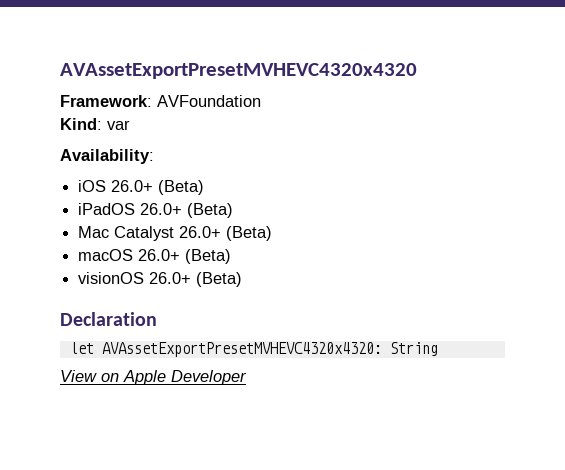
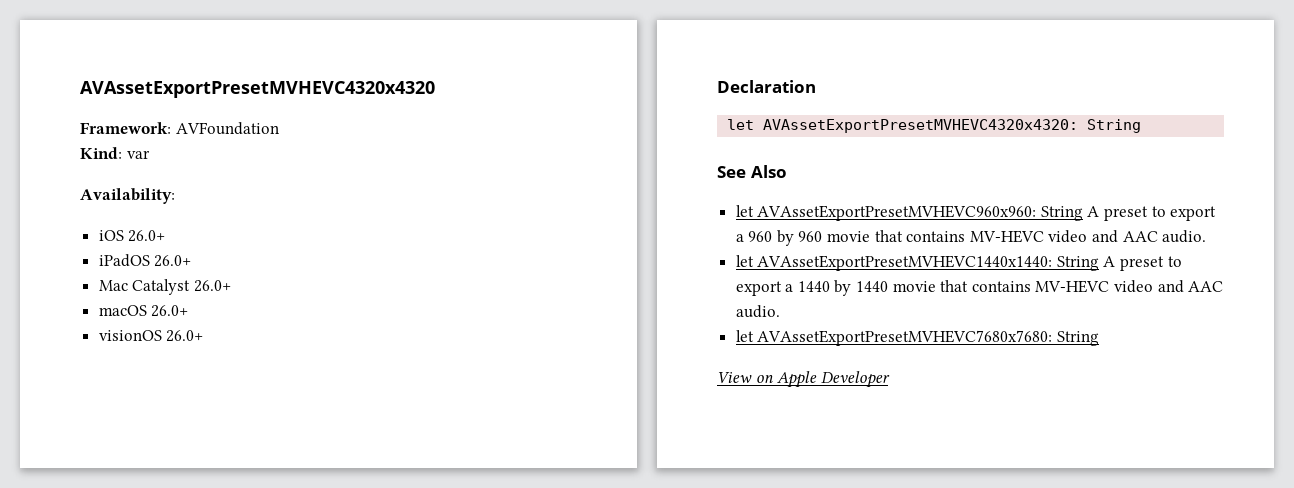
[158,180,205,195] (Beta) -> (166, 236) none
[187,203,234,218] (Beta) -> (192, 261) none
[226,226,273,241] (Beta) -> (231, 286) none
[185,249,232,264] (Beta) -> (189, 311) none
[196,272,243,287] (Beta) -> (204, 336) none
(438, 349) none -> [717,165,787,178] [735,205,1217,221] [735,230,1207,246] [735,255,1182,271] [735,280,1224,296] [735,305,780,318] [735,330,1099,346] // See Also // let AVAssetExportPresetMVHEVC960x960: String A preset to export a 960 by 960 movie that contains MV-HEVC video and AAC audio. // let AVAssetExportPresetMVHEVC1440x1440: String A preset to export a 1440 by 1440 movie that contains MV-HEVC video and AAC audio. // let AVAssetExportPresetMVHEVC7680x7680: String

